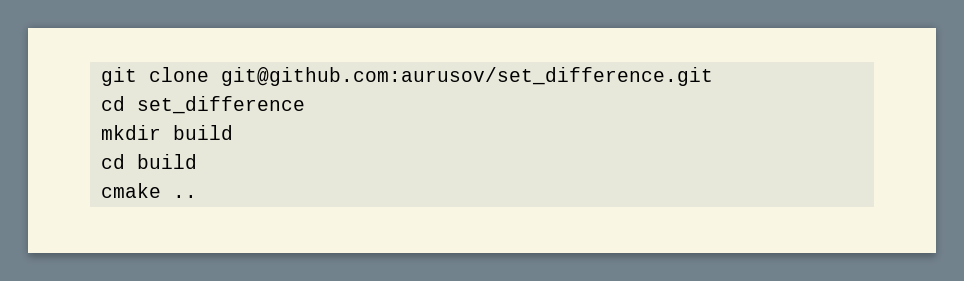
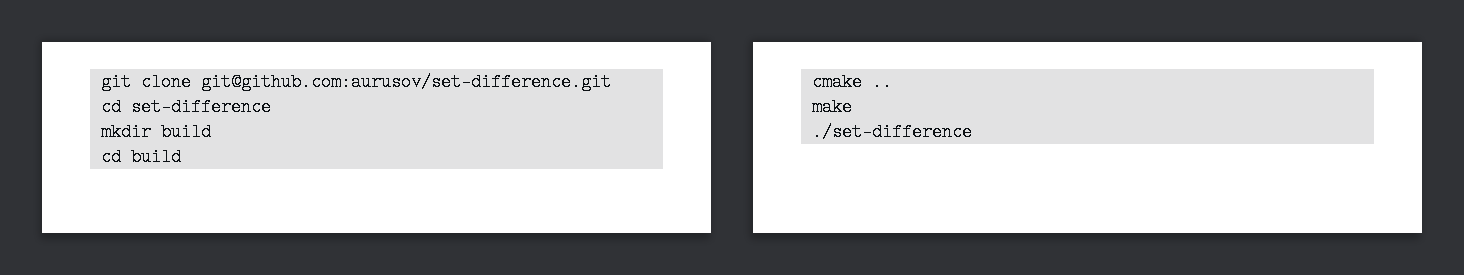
[221,67,714,86] [101,96,306,114] git@github.com:aurusov/set_difference.git // cd set_difference -> [201,73,612,91] [101,98,272,116] git@github.com:aurusov/set-difference.git // cd set-difference
(198, 196) none -> [812,98,853,116] [812,123,973,141] // make // ./set-difference

